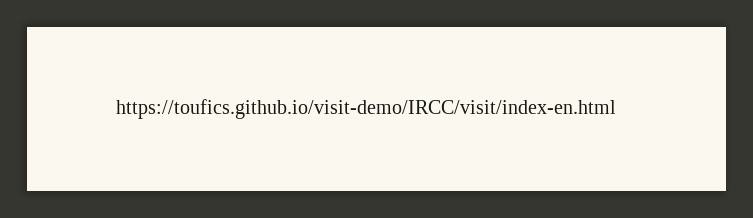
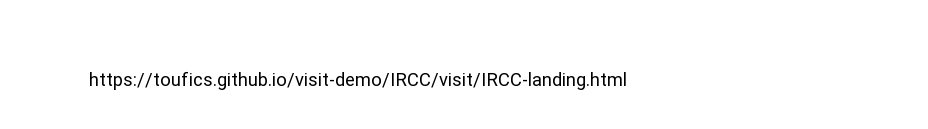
[116,99,616,119] https://toufics.github.io/visit-demo/IRCC/visit/index-en.html -> [89,71,627,90] https://toufics.github.io/visit-demo/IRCC/visit/IRCC-landing.html

